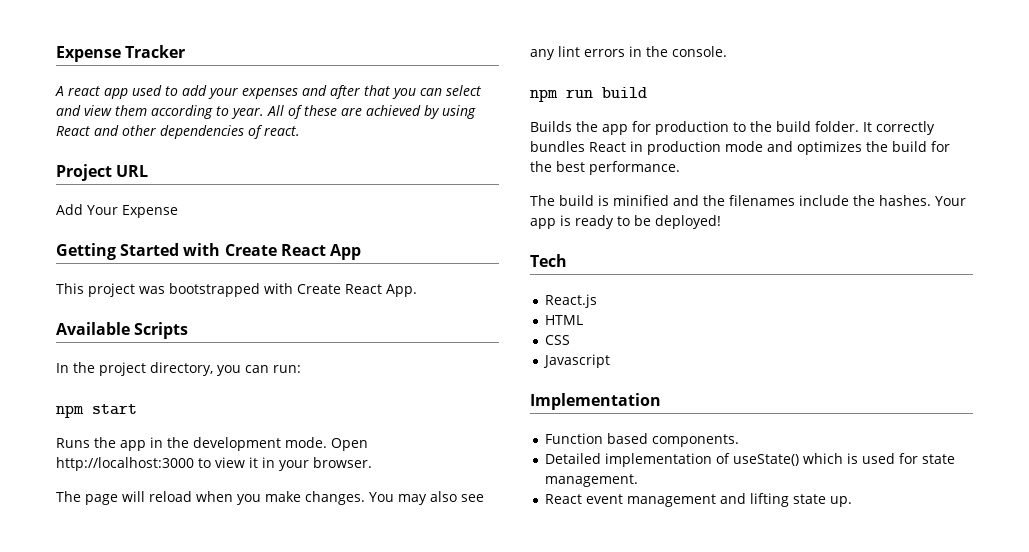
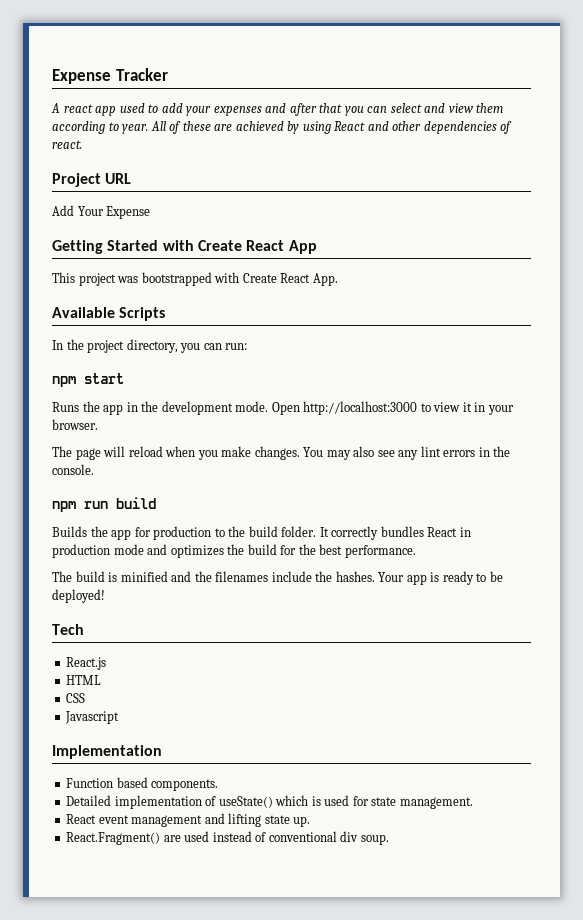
(853, 501) none -> [66,831,389,845] // React.Fragment() are used instead of conventional div soup.

